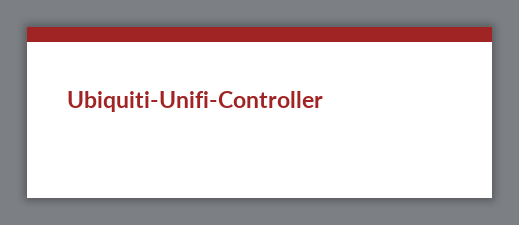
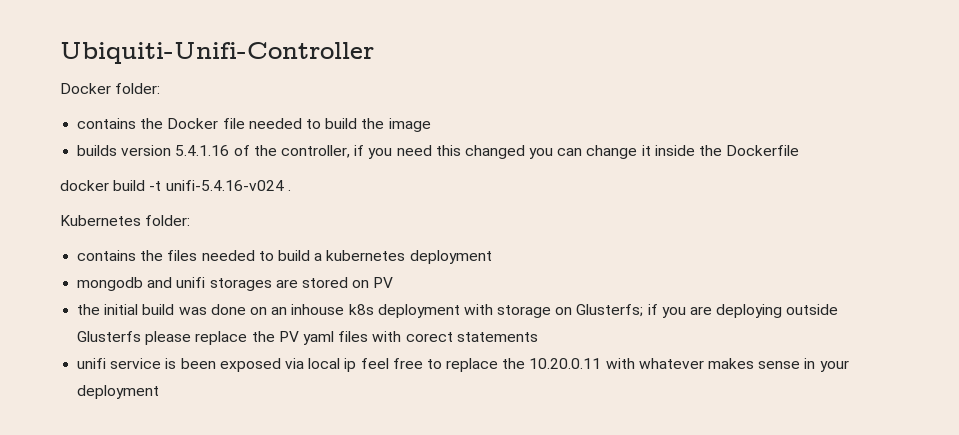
(323, 101) none -> [60,83,161,94] [77,118,431,132] [77,145,800,159] [60,180,291,191] [60,215,191,226] [77,250,492,264] [77,277,394,291] [77,304,839,318] [77,331,538,345] [77,358,849,372] [77,385,160,399] // Docker folder: // contains the Docker file needed to build the image // builds version 5.4.1.16 of the controller, if you need this changed you can change it inside the Dockerfile // docker build -t unifi-5.4.16-v024 . // Kubernetes folder: // contains the files needed to build a kubernetes deployment // mongodb and unifi storages are stored on PV // the initial build was done on an inhouse k8s deployment with storage on Glusterfs; if you are deploying outside Glusterfs please replace the PV yaml files with corect statements // unifi service is been exposed via local ip feel free to replace the 10.20.0.11 with whatever makes sense in your deployment

